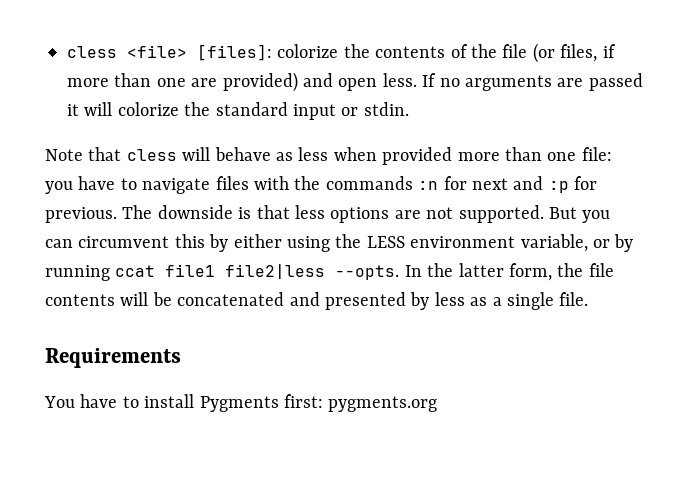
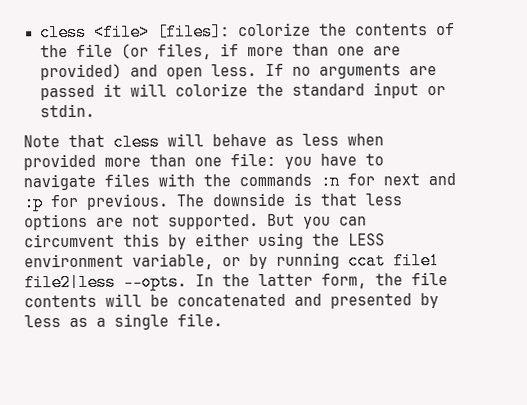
[45,348,181,368] [44,394,438,412] // Requirements // You have to install Pygments first: pygments.org -> (223, 320) none

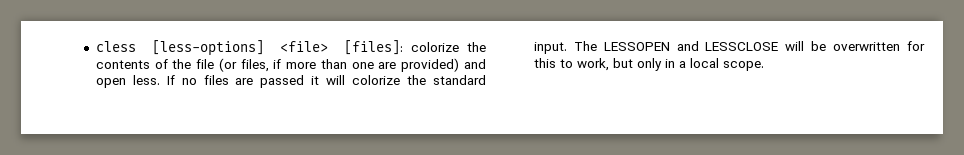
[39,23,87,42] cless -> [95,40,264,56] cless [less-options]
[318,63,401,79] arguments -> [203,75,229,85] files
[372,82,446,99] [39,103,95,118] [23,133,384,151] [23,152,384,171] [23,172,456,191] [23,192,403,212] [24,213,367,231] [24,232,385,250] [24,252,440,270] [24,272,448,292] [24,293,439,309] [24,313,223,330] input or stdin. // Note that cless will behave as less when provided more than one file: you have to navigate files with the commands :n for next and :p for previous. The downside is that less options are not supported. But you can circumvent this by either using the LESS environment variable, or by running ccat file1 file2|less --opts. In the latter form, the file contents will be concatenated and presented by less as a single file. -> [533,41,925,54] [533,58,764,71] input. The LESSOPEN and LESSCLOSE will be overwritten for this to work, but only in a local scope.

